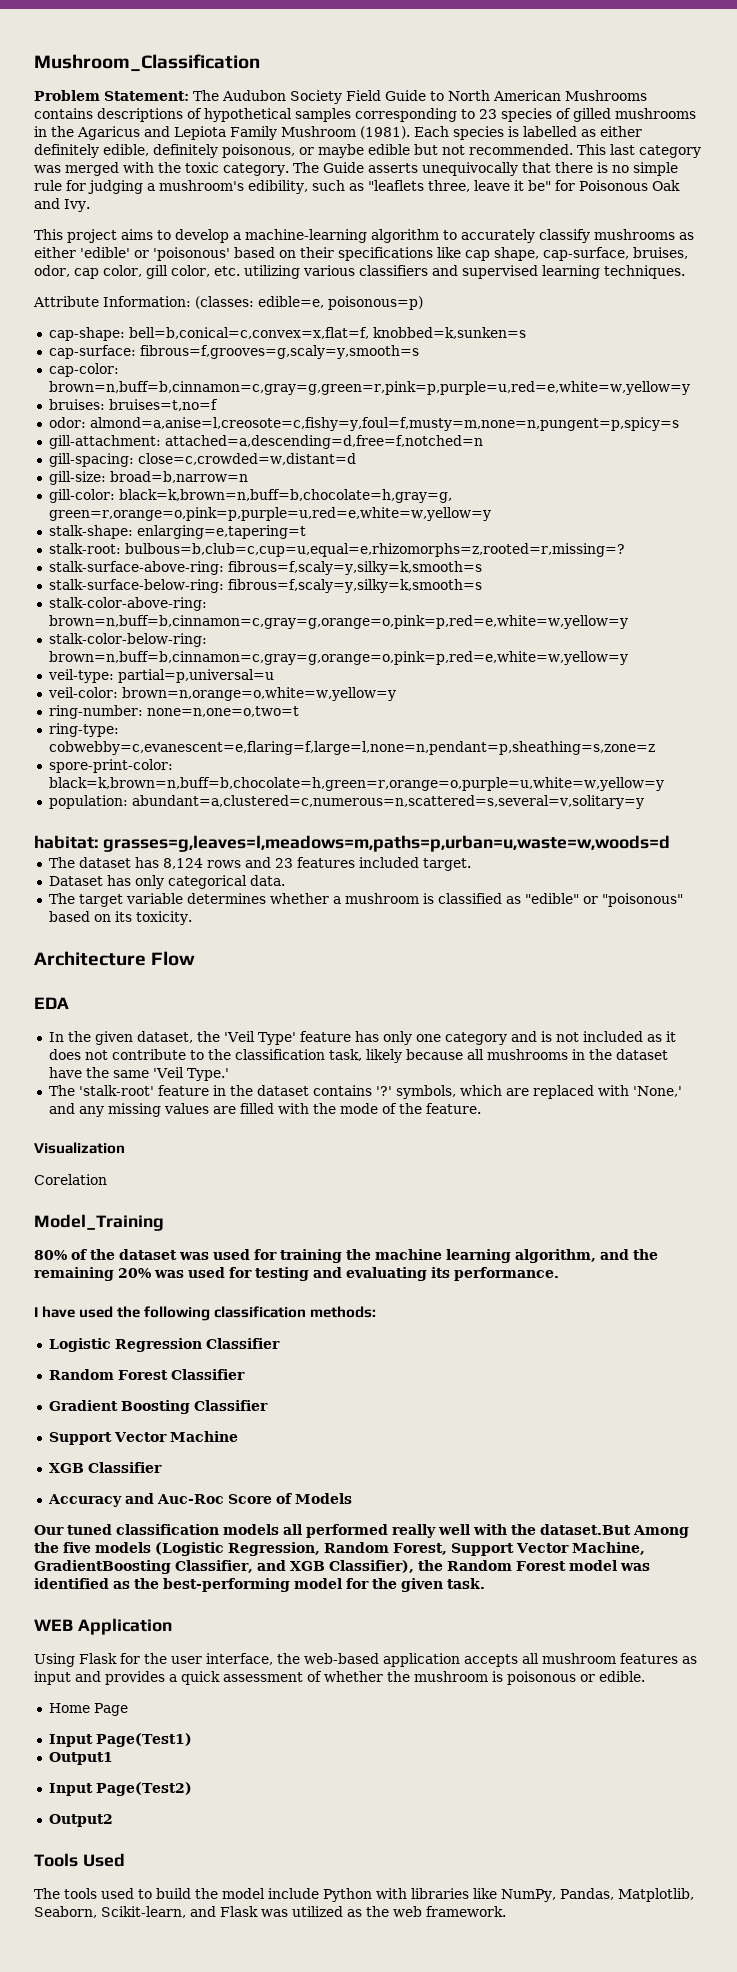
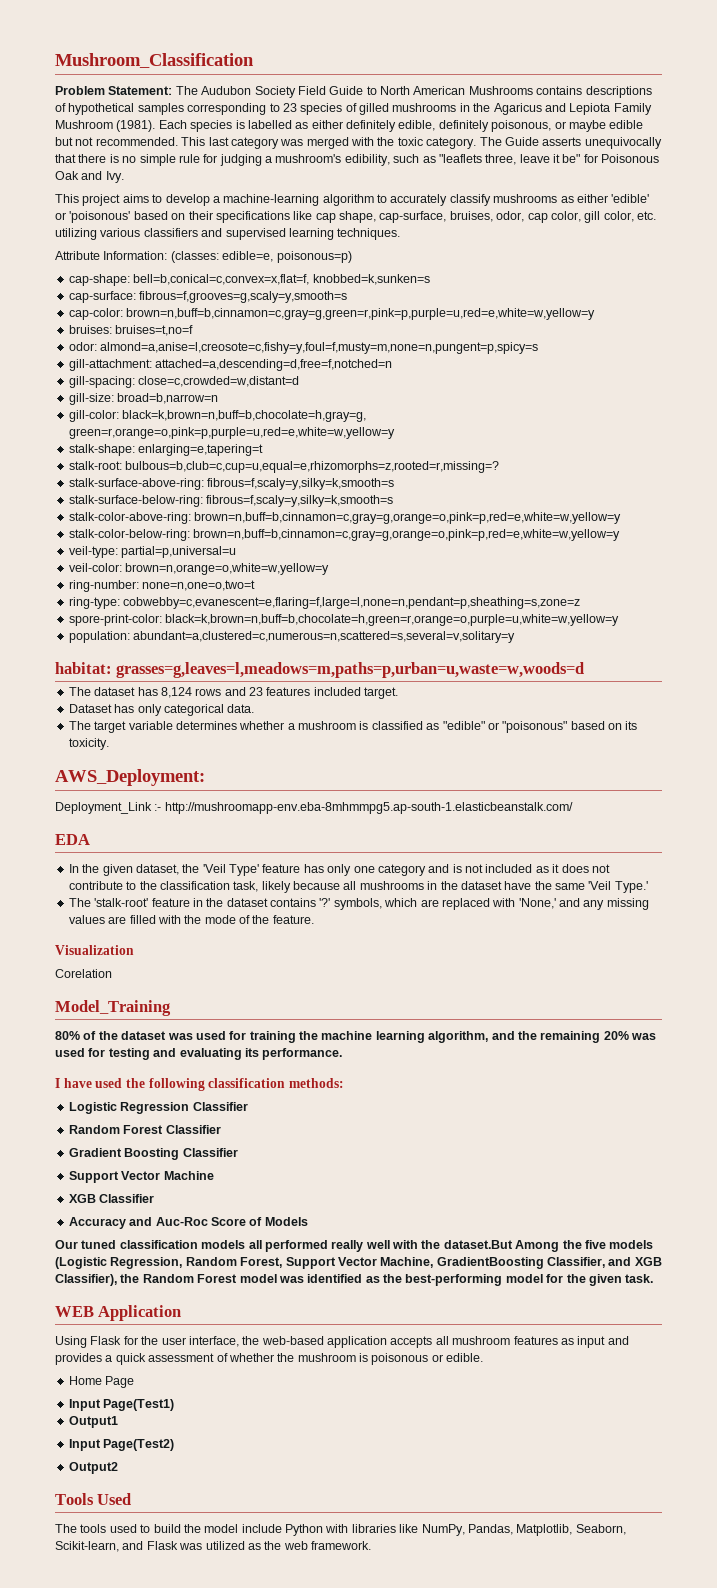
[34,951,196,966] Architecture Flow -> [55,769,205,786] [55,802,573,814] AWS_Deployment: // Deployment_Link :- http://mushroomapp-env.eba-8mhmmpg5.ap-south-1.elasticbeanstalk.com/

